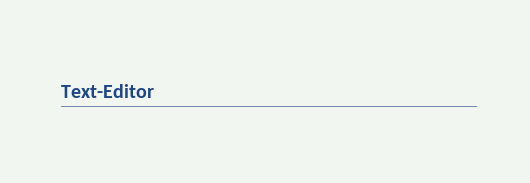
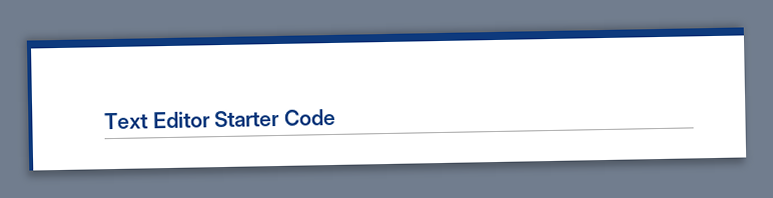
[61,84,154,98] Text-Editor -> [104,108,337,130] Text Editor Starter Code

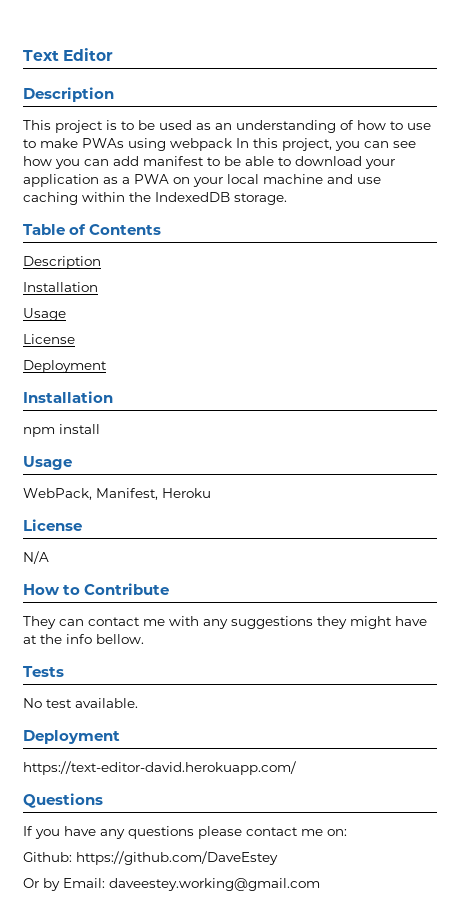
[214,108,337,128] Starter Code -> [23,87,114,102] [23,120,431,133] [23,138,416,151] [23,156,395,169] [23,174,381,187] [23,192,287,205] [23,224,162,235] [23,256,101,269] [23,282,98,292] [23,308,66,321] [23,334,75,344] [23,360,107,373] [23,391,113,403] [23,424,100,437] [23,456,72,470] [23,488,211,500] [23,519,82,531] [23,551,49,564] [23,583,170,595] [23,616,427,629] [23,634,144,644] [23,666,64,677] [23,698,138,708] [23,730,120,744] [23,761,296,775] [23,793,103,808] [23,826,347,839] [23,851,278,865] [23,878,320,891] // Description // This project is to be used as an understanding of how to use to make PWAs using webpack In this project, you can see how you can add manifest to be able to download your application as a PWA on your local machine and use caching within the IndexedDB storage. // Table of Contents // Description // Installation // Usage // License // Deployment // Installation // npm install // Usage // WebPack, Manifest, Heroku // License // N/A // How to Contribute // They can contact me with any suggestions they might have at the info bellow. // Tests // No test available. // Deployment // https://text-editor-david.herokuapp.com/ // Questions // If you have any questions please contact me on: // Github: https://github.com/DaveEstey // Or by Email: daveestey.working@gmail.com

